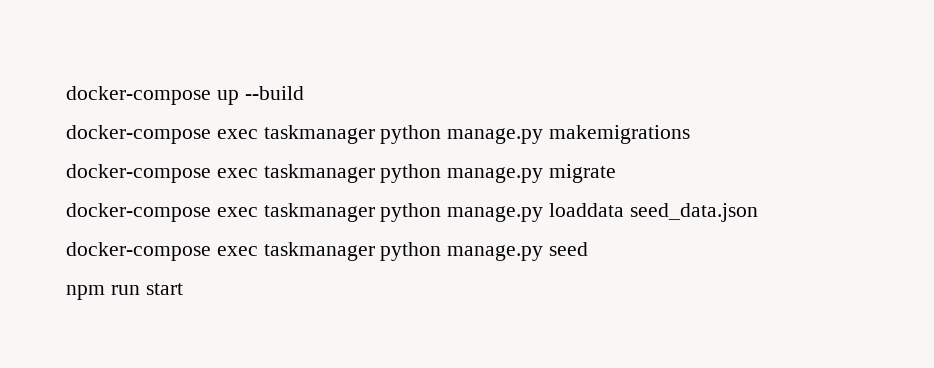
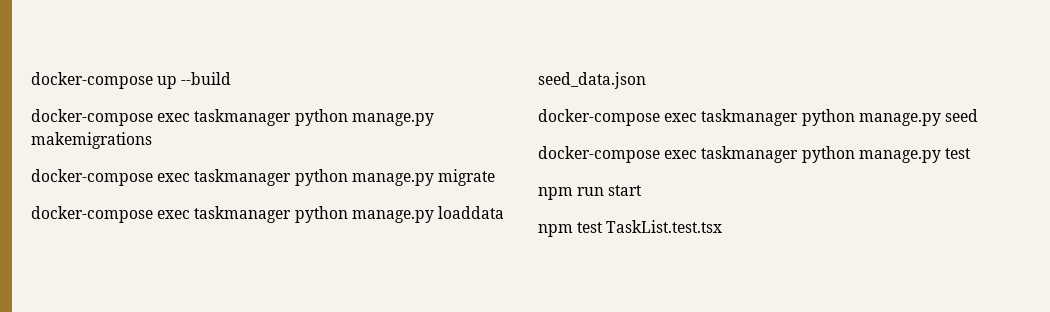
(589, 249) none -> [538,146,971,163] // docker-compose exec taskmanager python manage.py test
(183, 289) none -> [538,220,723,237] // npm test TaskList.test.tsx

